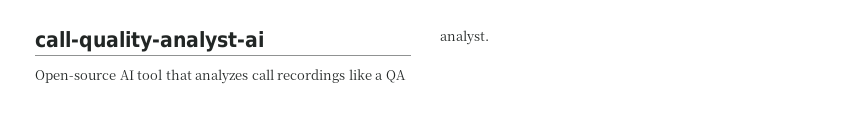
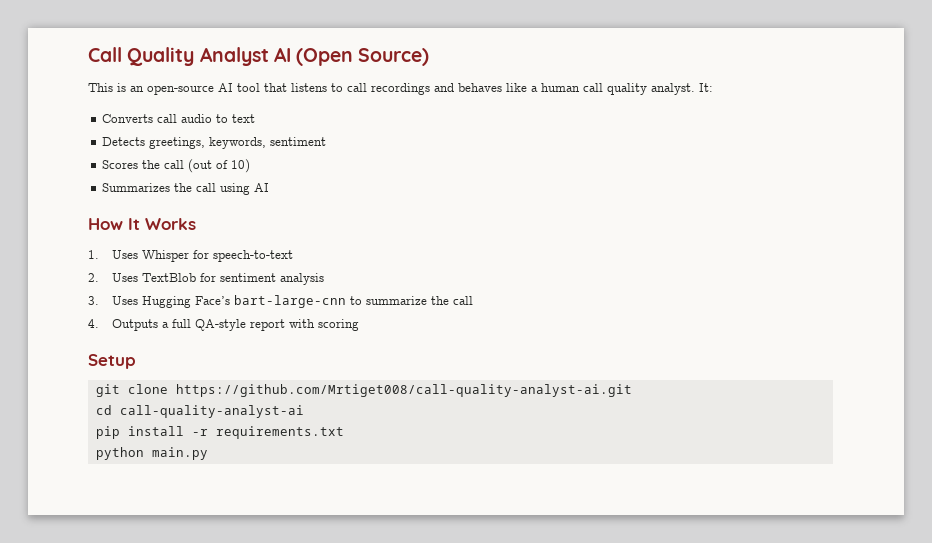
[35,31,264,52] [35,69,406,84] [440,30,489,45] call-quality-analyst-ai // Open-source AI tool that analyzes call recordings like a QA analyst. -> [88,47,430,66] [88,83,713,95] [102,114,256,123] [102,137,327,149] [102,159,251,173] [102,183,270,195] [88,218,196,230] [88,250,293,262] [88,273,324,285] [88,295,473,308] [88,319,359,331] [88,354,136,369] [95,384,632,397] [95,405,304,418] [95,426,344,439] [95,447,208,460] Call Quality Analyst AI (Open Source) // This is an open-source AI tool that listens to call recordings and behaves like a human call quality analyst. It: // Converts call audio to text // Detects greetings, keywords, sentiment // Scores the call (out of 10) // Summarizes the call using AI // How It Works // 1. Uses Whisper for speech-to-text // 2. Uses TextBlob for sentiment analysis // 3. Uses Hugging Face’s bart-large-cnn to summarize the call // 4. Outputs a full QA-style report with scoring // Setup // git clone https://github.com/Mrtiget008/call-quality-analyst-ai.git // cd call-quality-analyst-ai // pip install -r requirements.txt // python main.py

